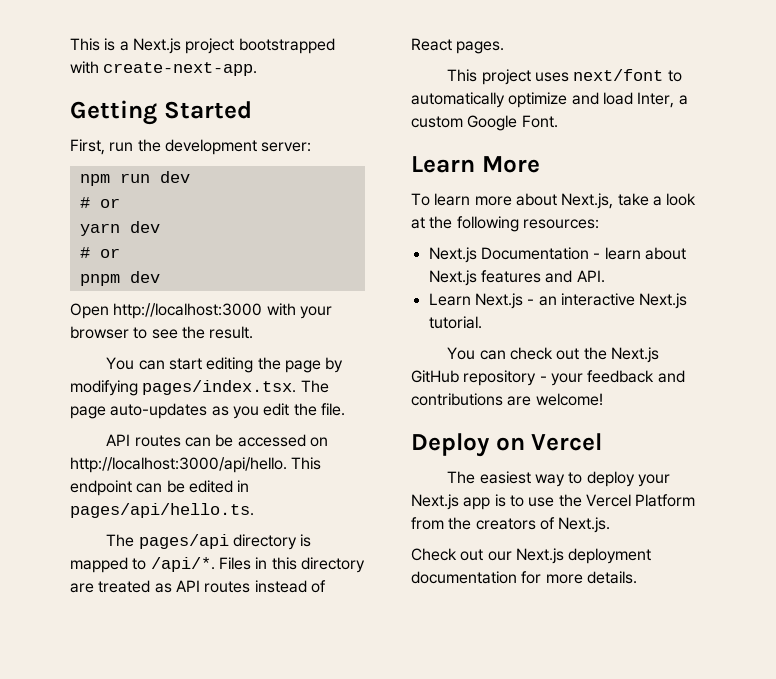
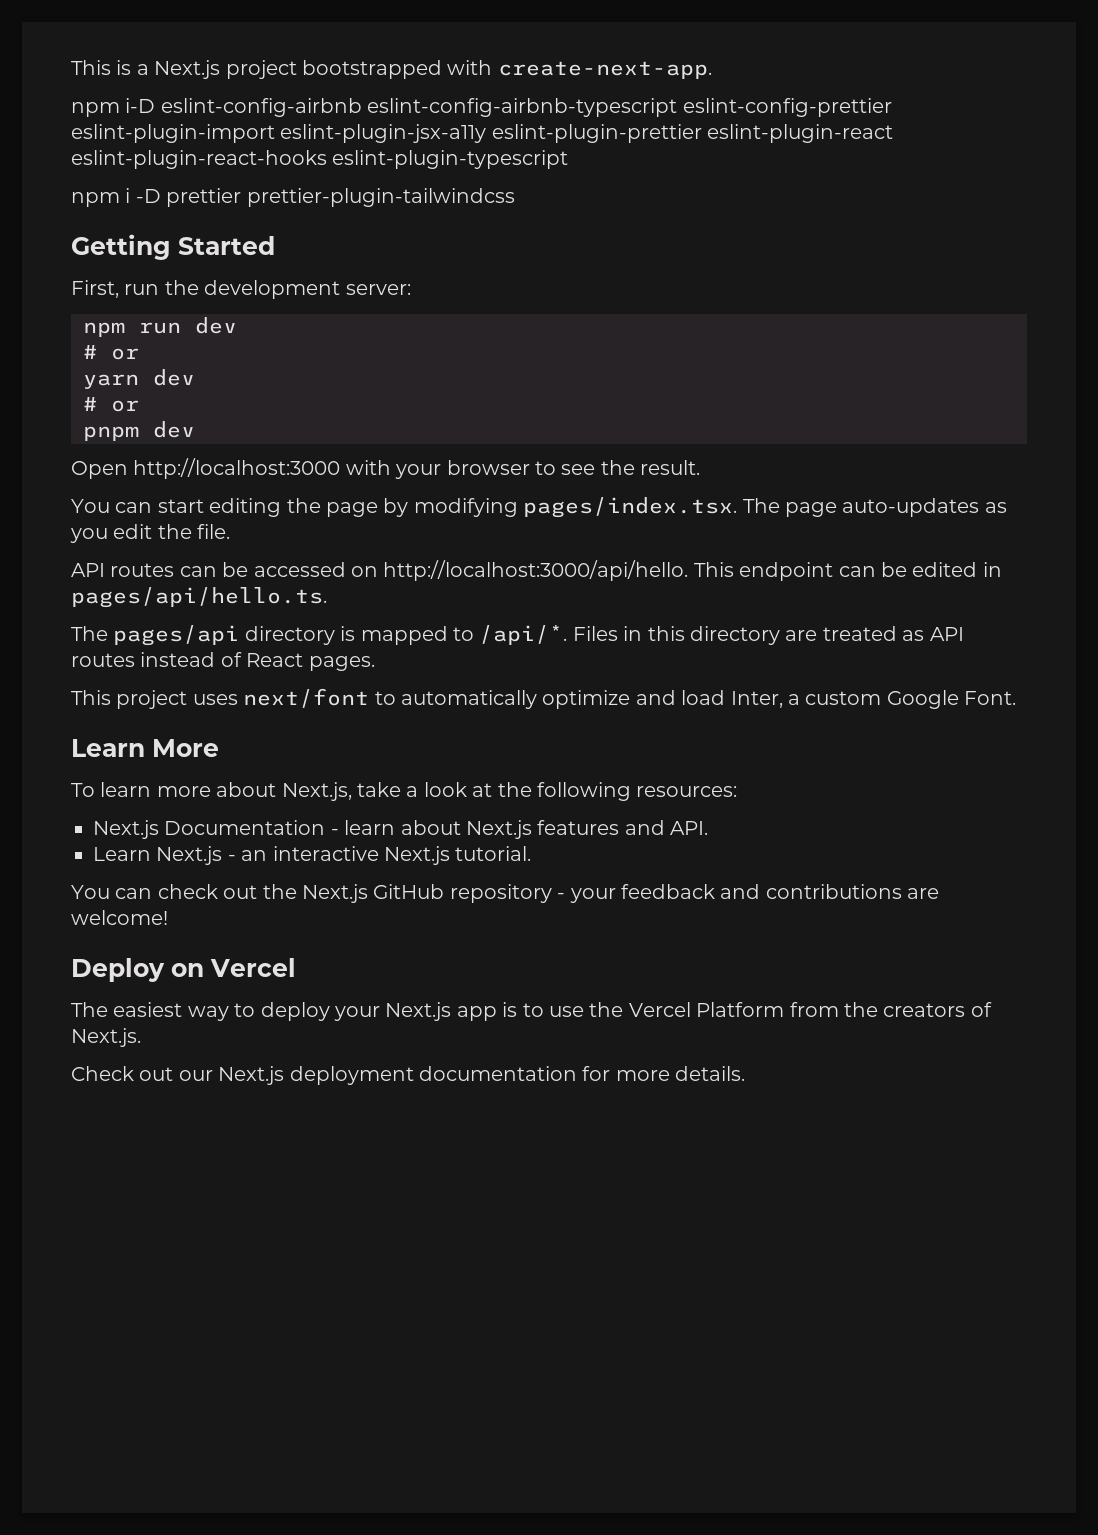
(258, 69) none -> [71,98,892,117] [71,124,894,143] [71,150,569,169] [71,188,515,207] // npm i-D eslint-config-airbnb eslint-config-airbnb-typescript eslint-config-prettier eslint-plugin-import eslint-plugin-jsx-a11y eslint-plugin-prettier eslint-plugin-react eslint-plugin-react-hooks eslint-plugin-typescript // npm i -D prettier prettier-plugin-tailwindcss

